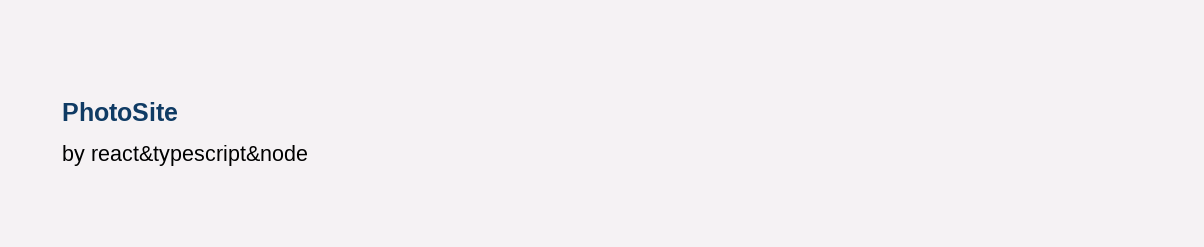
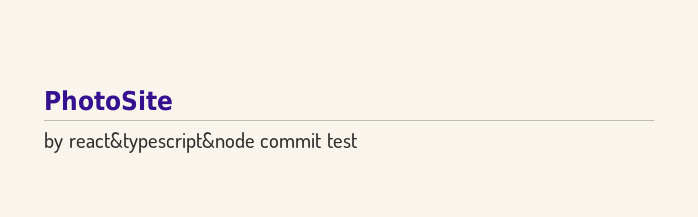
(308, 155) none -> [260,133,357,148] commit test

